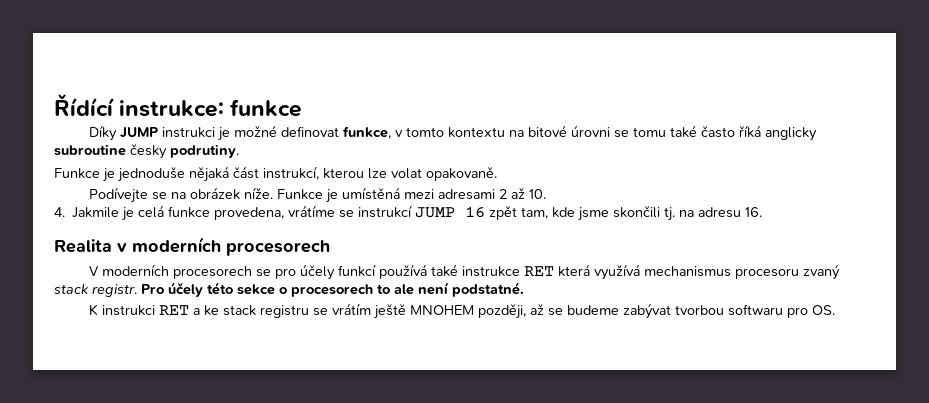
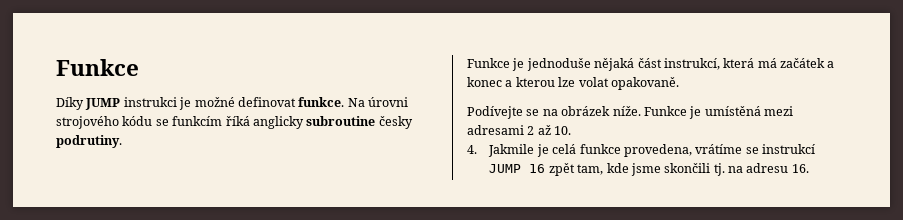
[54,93,303,117] Řídící instrukce: funkce -> [56,59,139,76] Funkce
[343,125,736,139] funkce, v tomto kontextu na bitové úrovni se tomu také často -> [298,97,408,107] [56,116,223,129] funkce. Na úrovni strojového kódu se funkcím
(319, 173) none -> [723,58,835,68] [467,77,513,87] která má začátek a konec a
[54,237,330,256] [89,264,841,280] [54,282,524,297] [89,303,836,319] // Realita v moderních procesorech // V moderních procesorech se pro účely funkcí používá také instrukce RET která využívá mechanismus procesoru zvaný stack registr. Pro účely této sekce o procesorech to ale není podstatné. // K instrukci RET a ke stack registru se vrátím ještě MNOHEM později, až se budeme zabývat tvorbou softwaru pro OS. -> (809, 168) none

